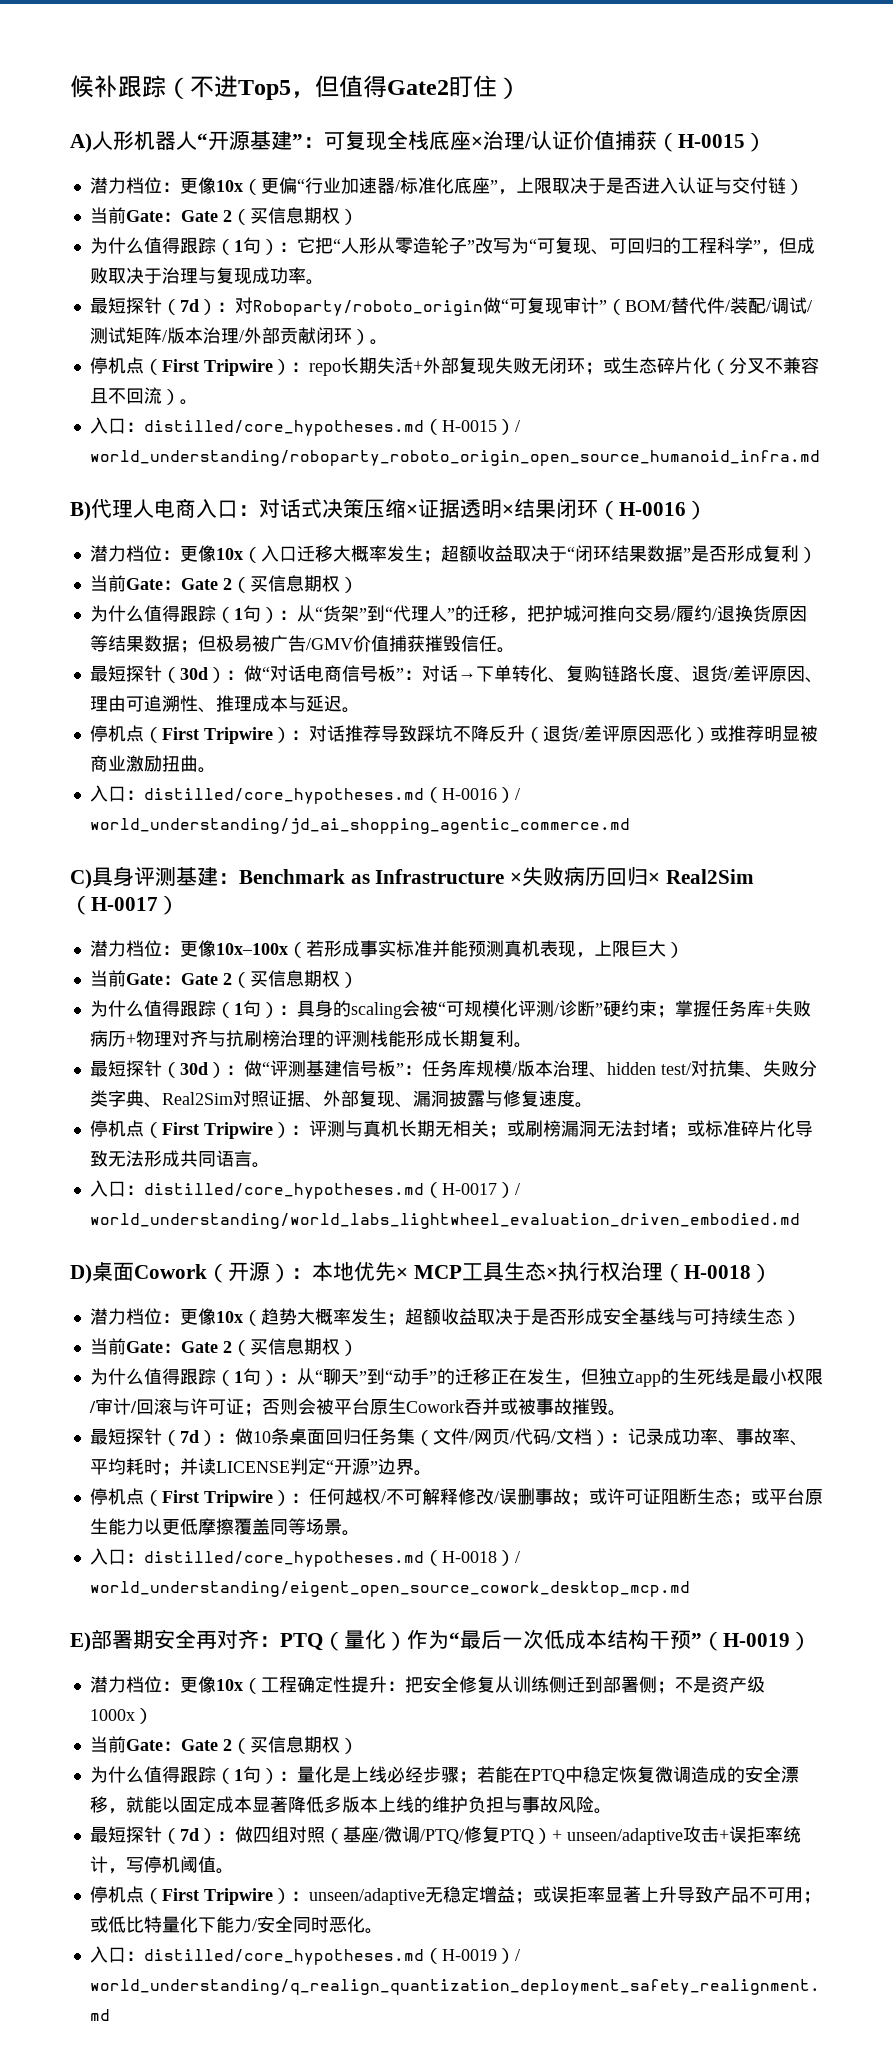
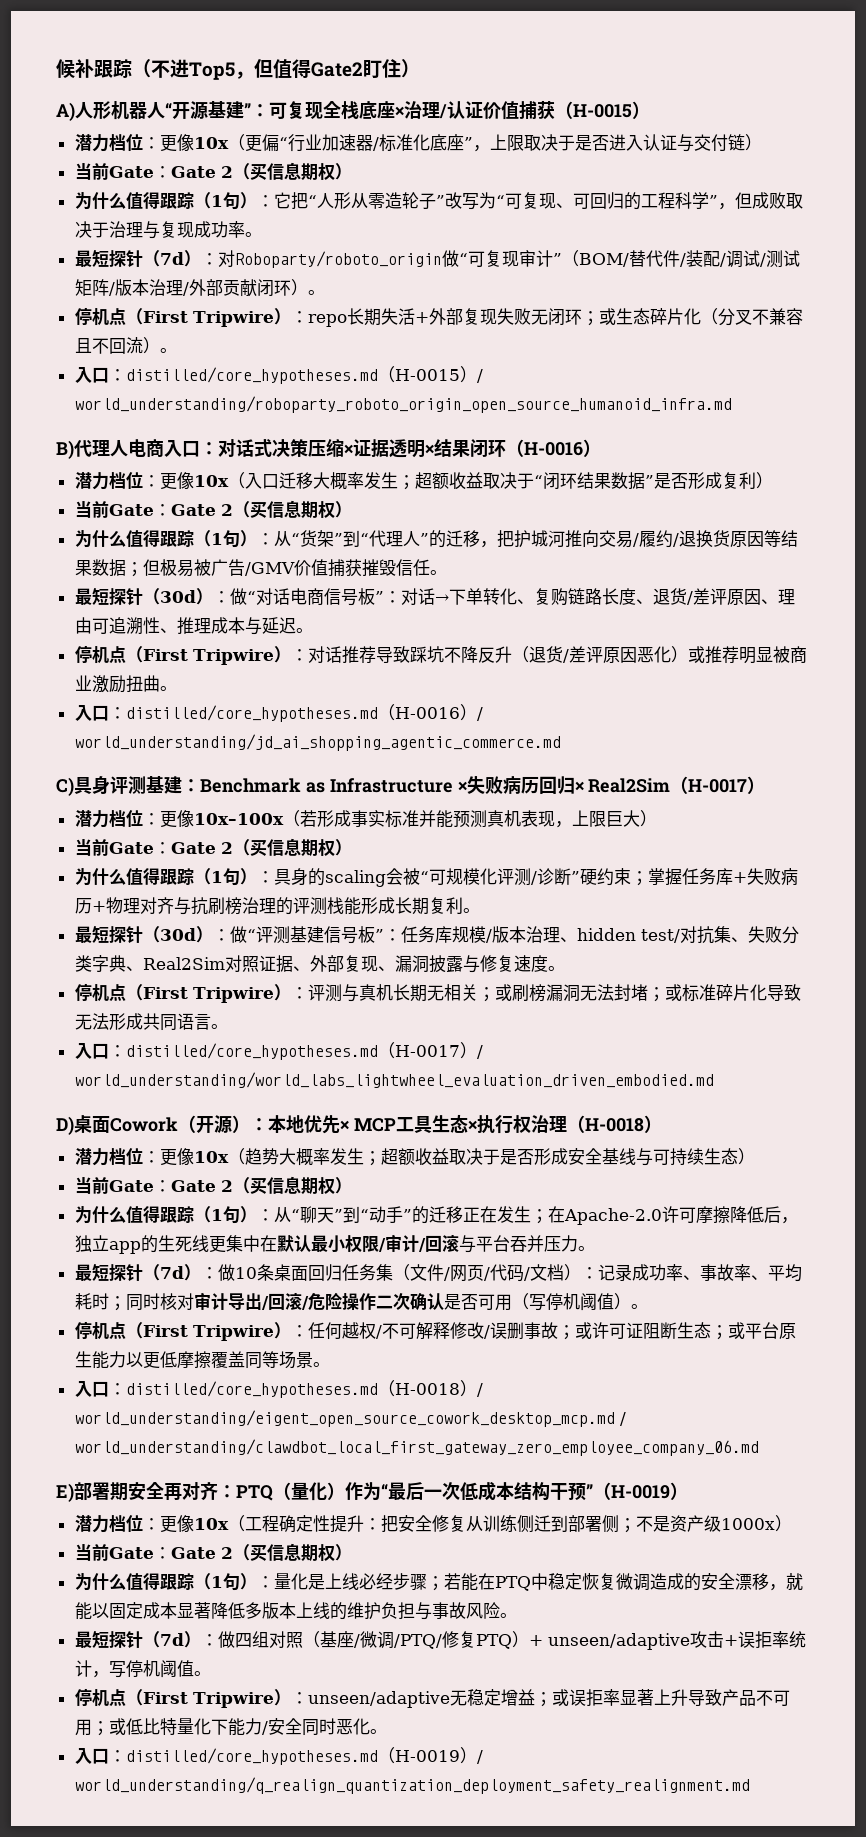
[562,1368,599,1386] ，但 -> [530,1206,798,1225] ；在Apache-2.0许可摩擦降低后，
[732,1368,751,1385] 是 -> [208,1235,311,1253] 更集中在默认
[189,1398,608,1416] 许可证；否则会被平台原生Cowork吞并或被事故摧毁 -> [475,1235,578,1252] 平台吞并压力
[179,1458,414,1475] 并读LICENSE判定“开源”边界 -> [125,1292,631,1311] 同时核对审计导出/回滚/危险操作二次确认是否可用（写停机阈值）
(690, 1589) none -> [619,1412,626,1426] [74,1439,759,1456] / world_understanding/clawdbot_local_first_gateway_zero_employee_company_06.md

